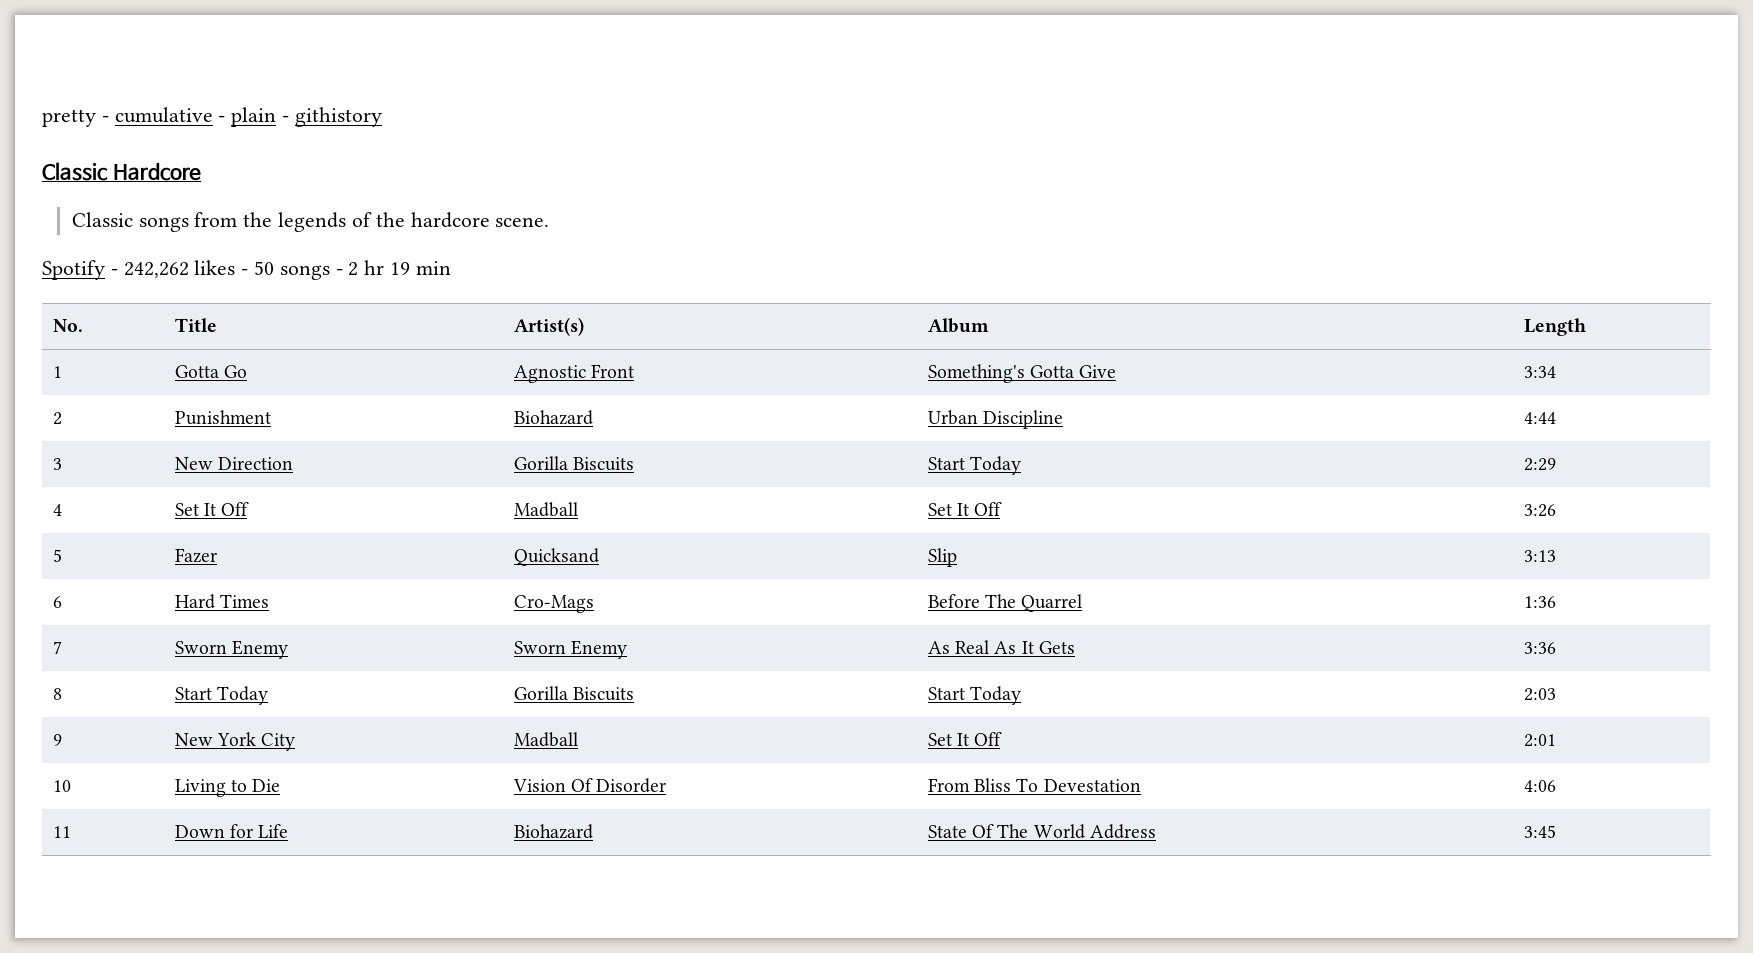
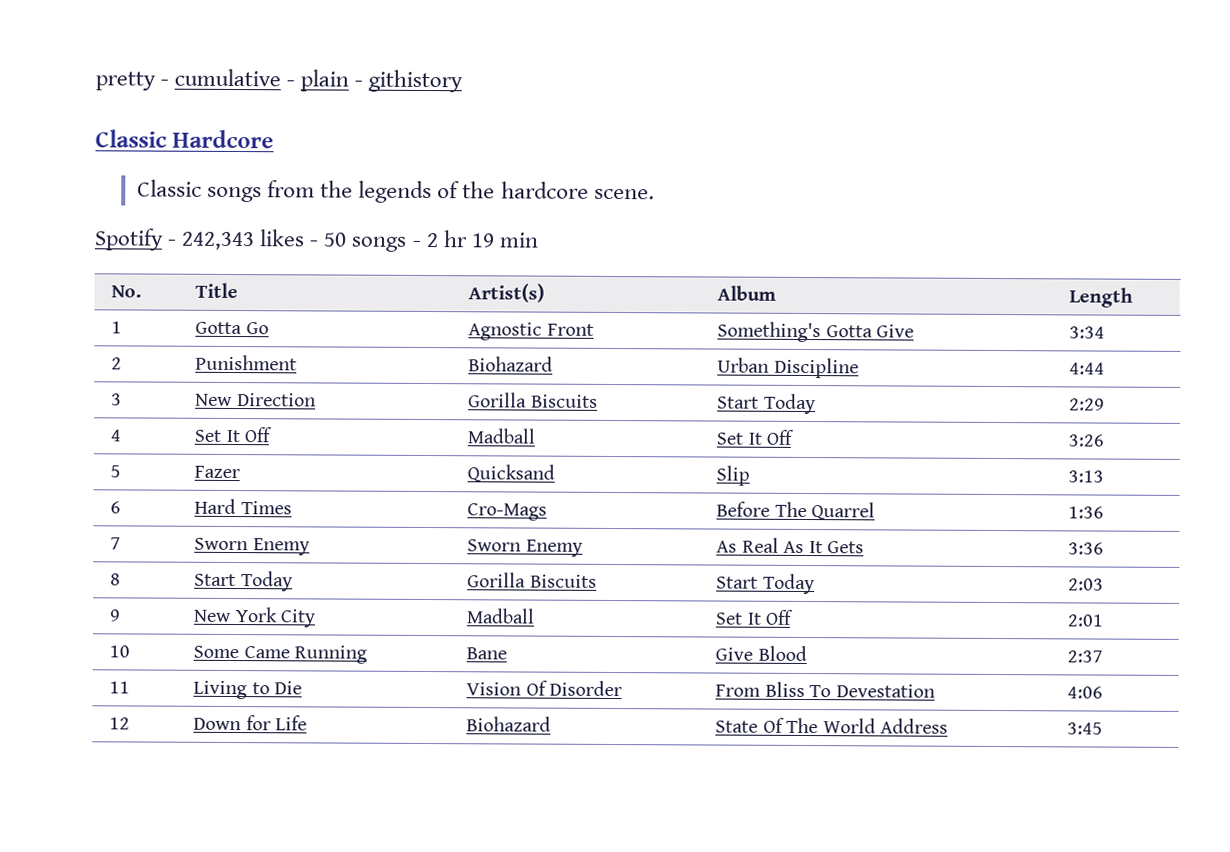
[123,262,189,278] 242,262 -> [181,231,256,251] 242,343
(71, 786) none -> [193,645,368,664] [466,647,508,660] [715,645,807,662] [1067,650,1104,663] [109,681,131,694] | Some Came Running | Bane | Give Blood | 2:37 // 11
[52,826,71,838] 11 -> [109,717,131,730] 12

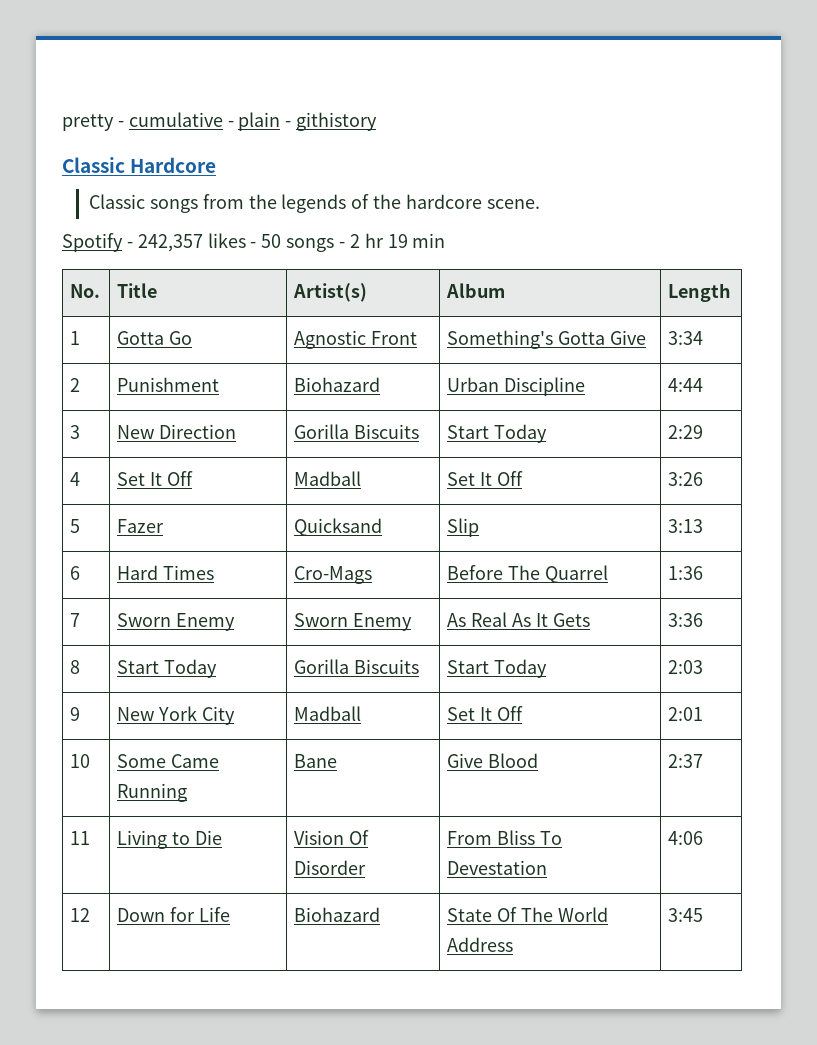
[181,231,256,251] 242,343 -> [137,234,203,252] 242,357

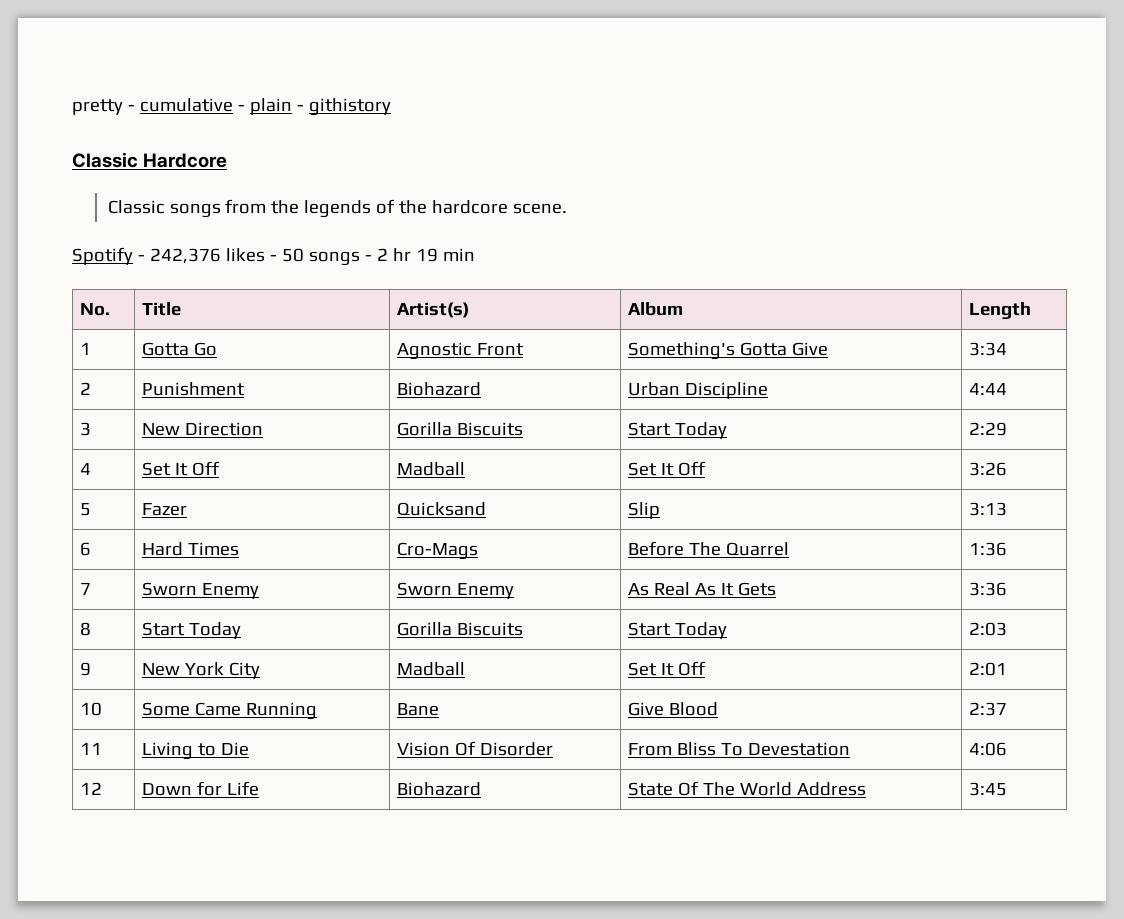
[137,234,203,252] 242,357 -> [149,248,221,264] 242,376

